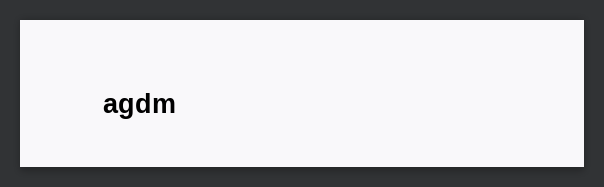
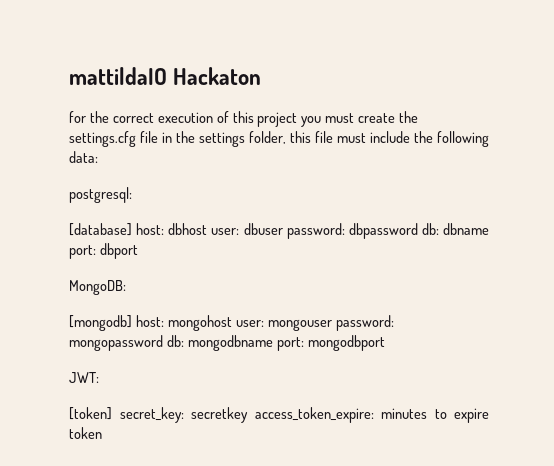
[103,93,176,119] agdm -> [69,67,262,85] [69,111,419,127] [69,131,489,147] [69,151,98,163] [69,187,132,203] [69,223,489,239] [69,243,138,259] [69,280,126,295] [69,315,394,331] [69,335,385,351] [69,372,99,383] [69,407,489,423] [69,427,102,439] mattildaIO Hackaton // for the correct execution of this project you must create the settings.cfg file in the settings folder, this file must include the following data: // postgresql: // [database] host: dbhost user: dbuser password: dbpassword db: dbname port: dbport // MongoDB: // [mongodb] host: mongohost user: mongouser password: mongopassword db: mongodbname port: mongodbport // JWT: // [token] secret_key: secretkey access_token_expire: minutes to expire token

